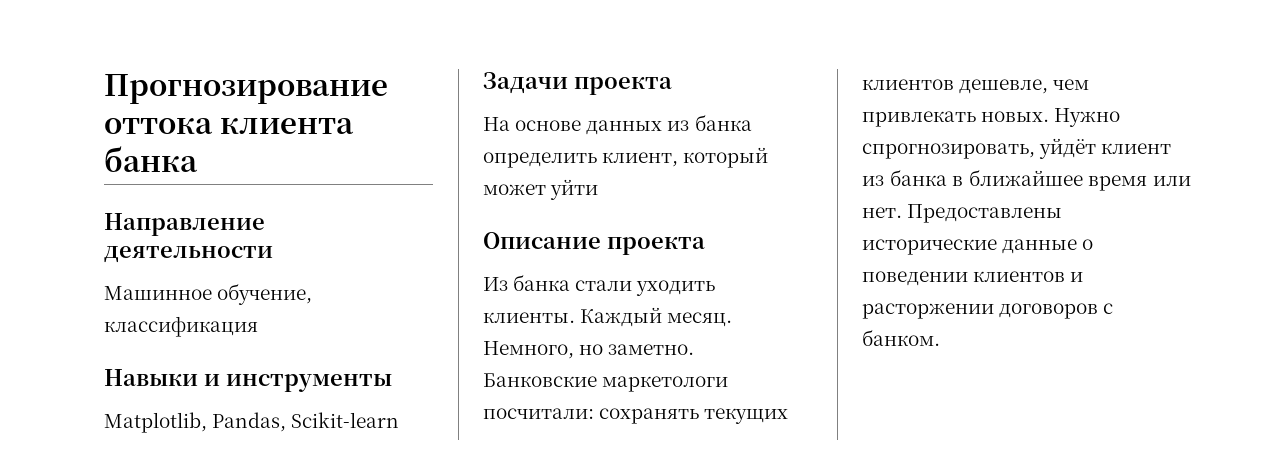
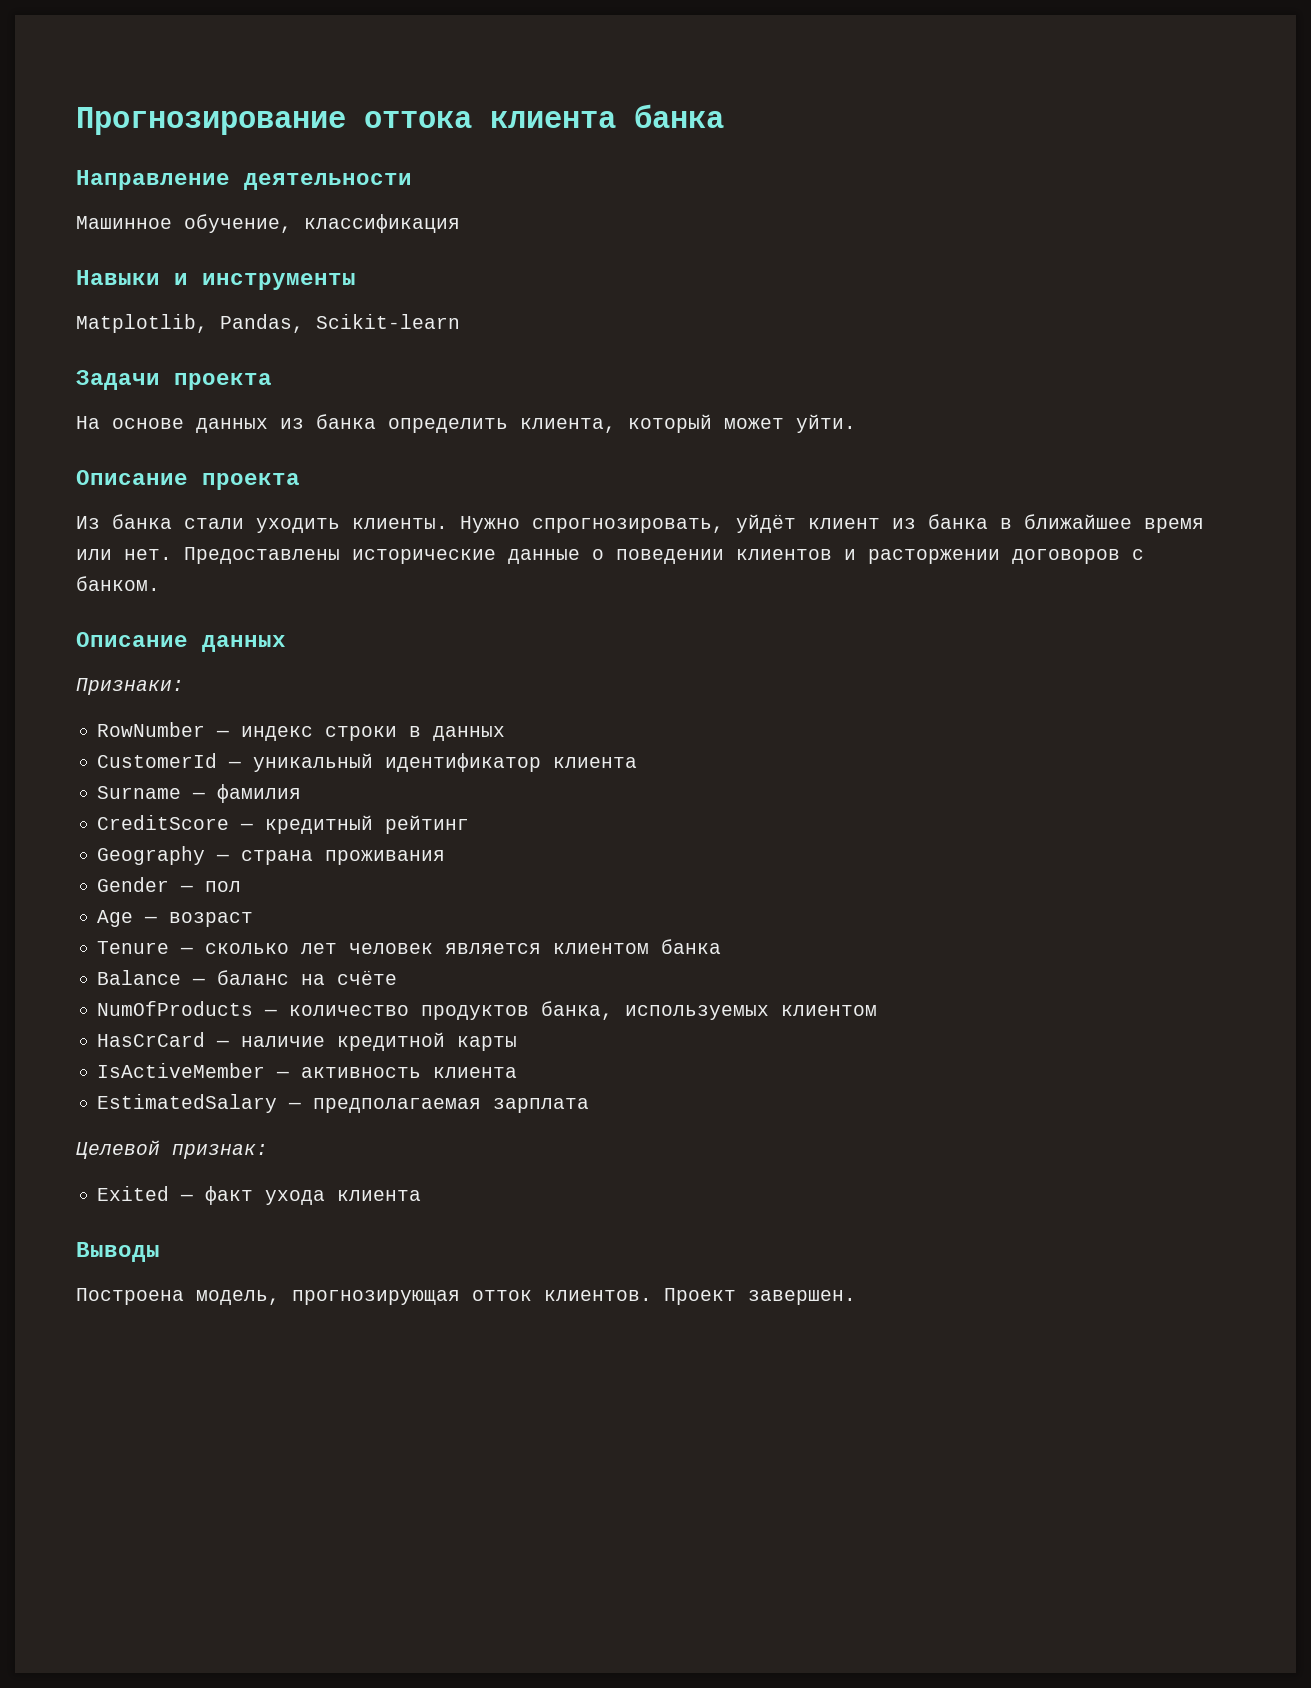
[602,152,679,167] клиент, -> [520,418,616,433] клиента,
[550,179,599,200] уйти -> [796,414,856,433] уйти.
[580,307,733,327] [483,341,695,359] [483,373,729,392] [483,408,789,424] [862,79,1090,94] [862,111,1050,127] Каждый месяц. Немного, но заметно. Банковские маркетологи посчитали: сохранять текущих клиентов дешевле, чем привлекать новых. -> (448, 523) none
(940, 337) none -> [76,632,286,652] [76,678,184,695] [97,722,506,741] [97,753,638,772] [97,784,302,803] [97,815,470,834] [97,846,446,865] [97,877,242,892] [97,910,254,927] [97,939,722,954] [97,970,398,985] [97,1001,878,1020] [97,1032,518,1051] [97,1063,518,1078] [97,1094,590,1113] [76,1140,268,1159] [97,1186,422,1205] [76,1242,160,1262] [76,1288,856,1305] // Описание данных // Признаки: // RowNumber — индекс строки в данных // CustomerId — уникальный идентификатор клиента // Surname — фамилия // CreditScore — кредитный рейтинг // Geography — страна проживания // Gender — пол // Age — возраст // Tenure — сколько лет человек является клиентом банка // Balance — баланс на счёте // NumOfProducts — количество продуктов банка, используемых клиентом // HasCrCard — наличие кредитной карты // IsActiveMember — активность клиента // EstimatedSalary — предполагаемая зарплата // Целевой признак: // Exited — факт ухода клиента // Выводы // Построена модель, прогнозирующая отток клиентов. Проект завершен.

